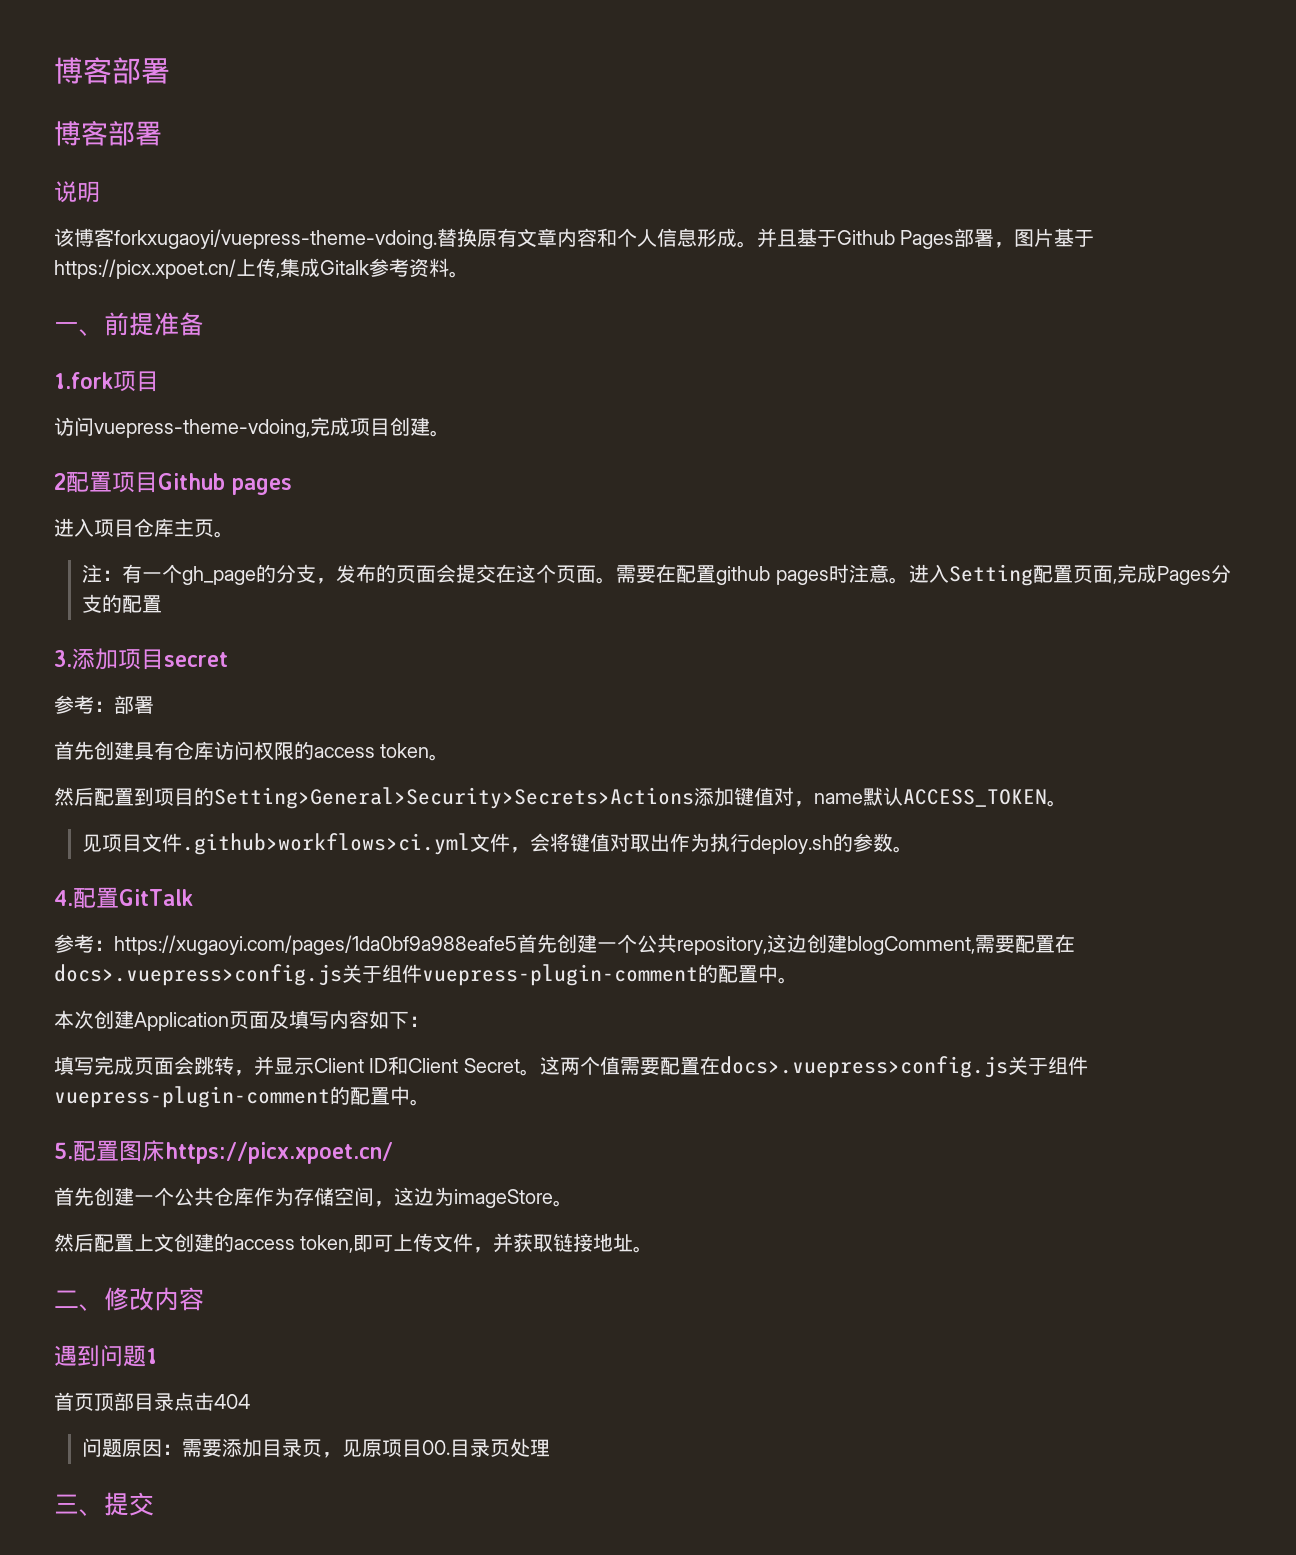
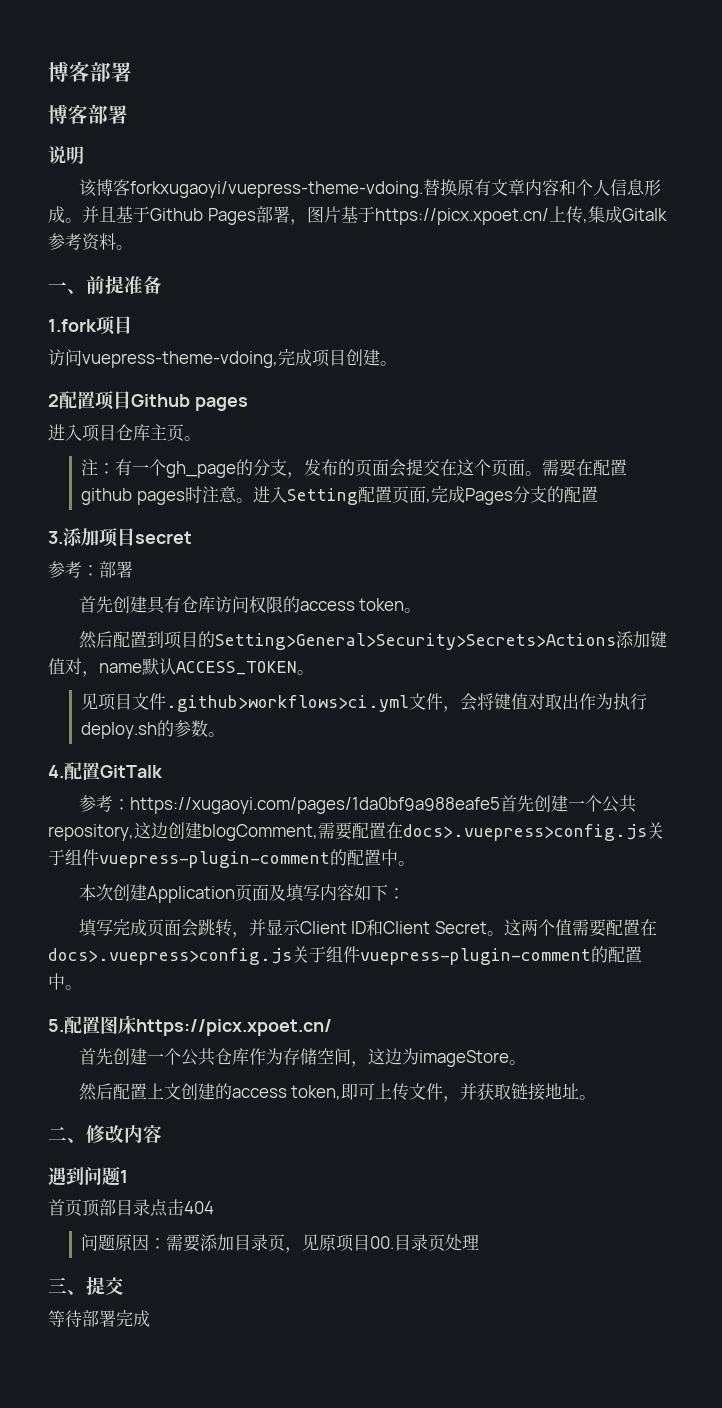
(154, 1504) none -> [48,1310,150,1327] // 等待部署完成

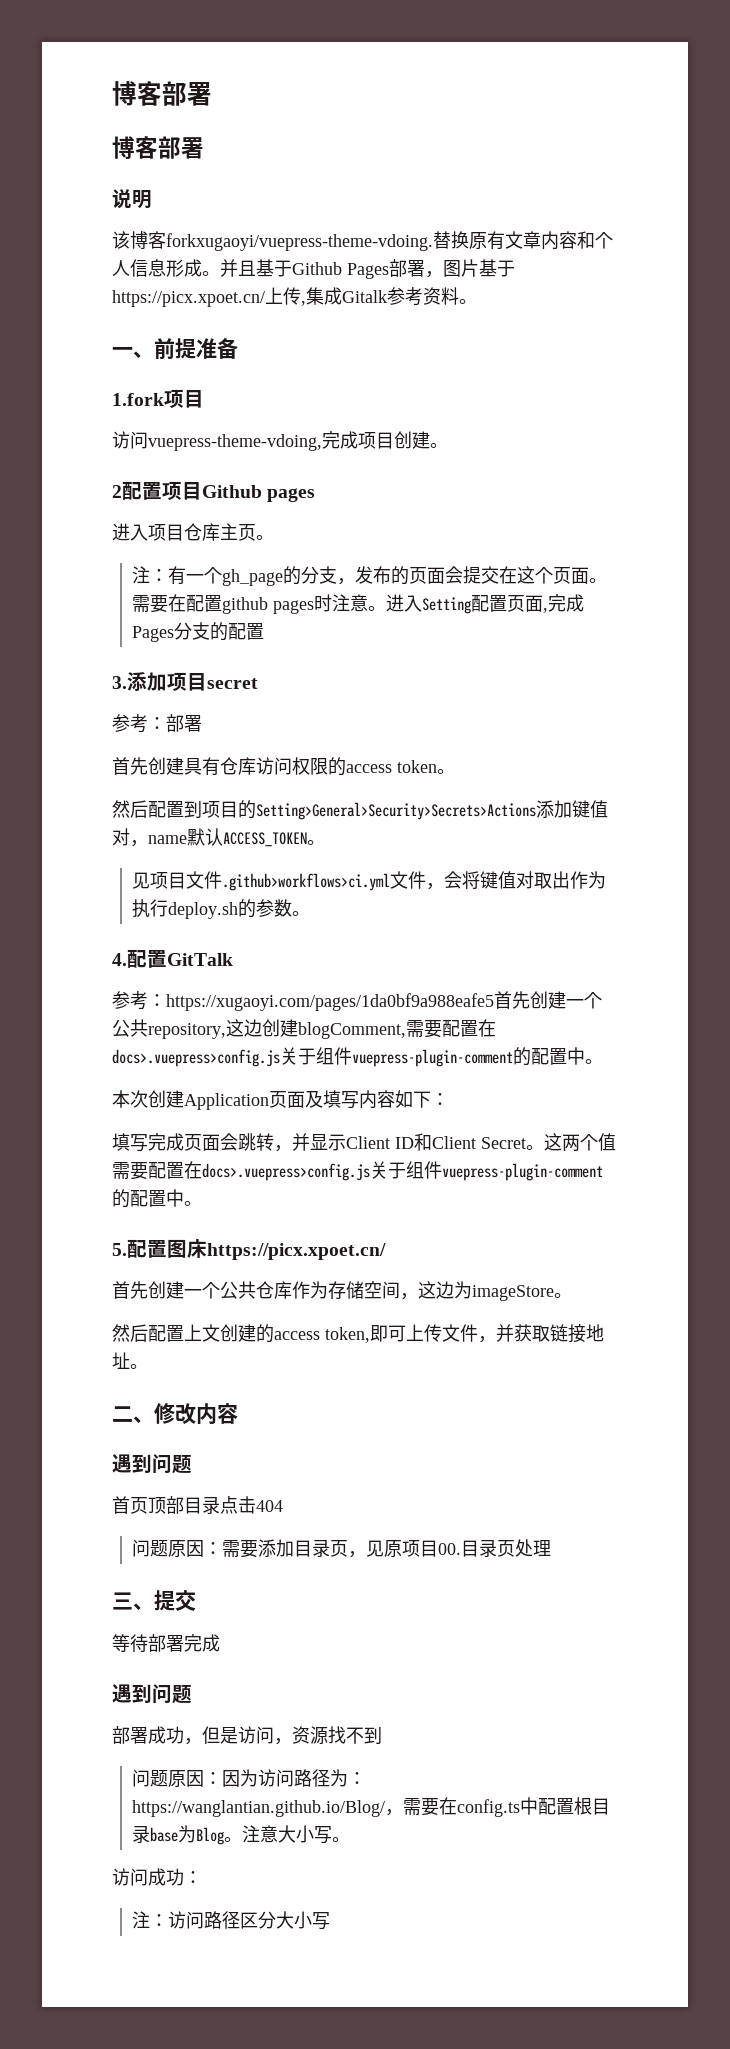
[120,1170,128,1183] 1 -> (192, 1464) none
(150, 1318) none -> [112,1684,192,1704] [112,1726,382,1745] [132,1769,367,1787] [132,1797,611,1817] [132,1825,351,1845] [112,1868,202,1886] [132,1911,331,1930] // 遇到问题 // 部署成功，但是访问，资源找不到 // 问题原因：因为访问路径为：https://wanglantian.github.io/Blog/，需要在config.ts中配置根目录base为Blog。注意大小写。 // 访问成功： // 注：访问路径区分大小写

